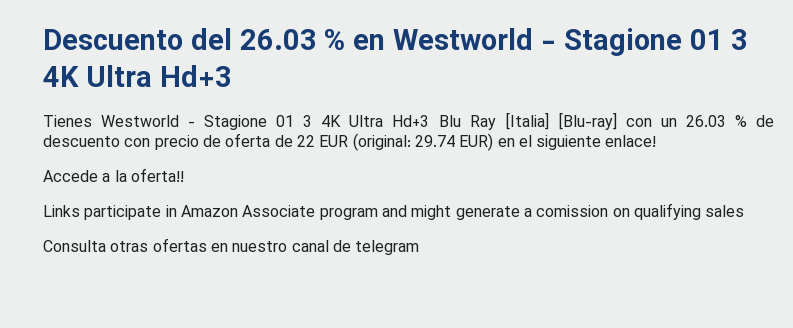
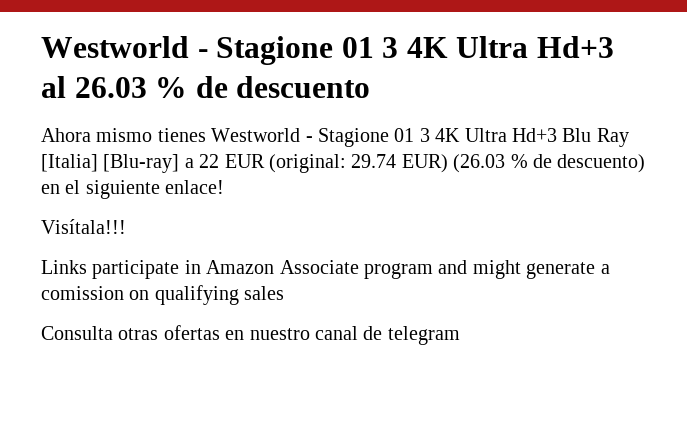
[43,28,749,56] [43,65,232,87] [43,115,92,127] Descuento del 26.03 % en Westworld - Stagione 01 3 4K Ultra Hd+3 // Tienes -> [41,36,614,65] [41,76,371,98] [41,128,206,142] Westworld - Stagione 01 3 4K Ultra Hd+3 al 26.03 % de descuento // Ahora mismo tienes
[625,115,774,127] [43,133,293,150] con un 26.03 % de descuento con precio de oferta de -> [184,158,194,168] a
(494, 142) none -> [453,154,646,173] (26.03 % de descuento)
[43,168,184,182] Accede a la oferta!! -> [41,219,126,234] Visítala!!!

